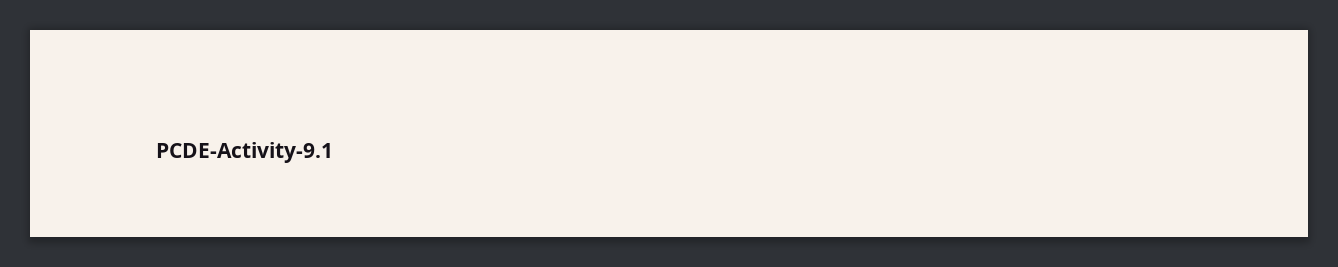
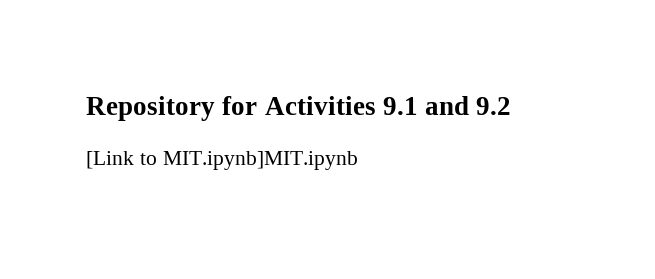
[156,142,333,163] PCDE-Activity-9.1 -> [86,96,512,121] [86,151,358,170] Repository for Activities 9.1 and 9.2 // [Link to MIT.ipynb]MIT.ipynb

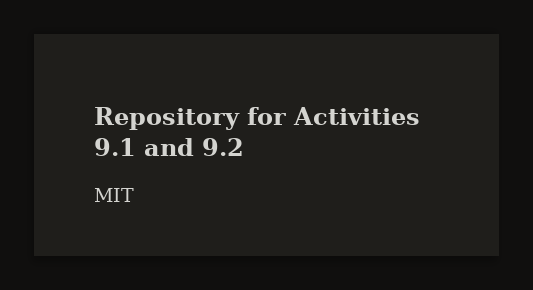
[86,151,358,170] [Link to MIT.ipynb]MIT.ipynb -> [94,188,134,202] MIT

